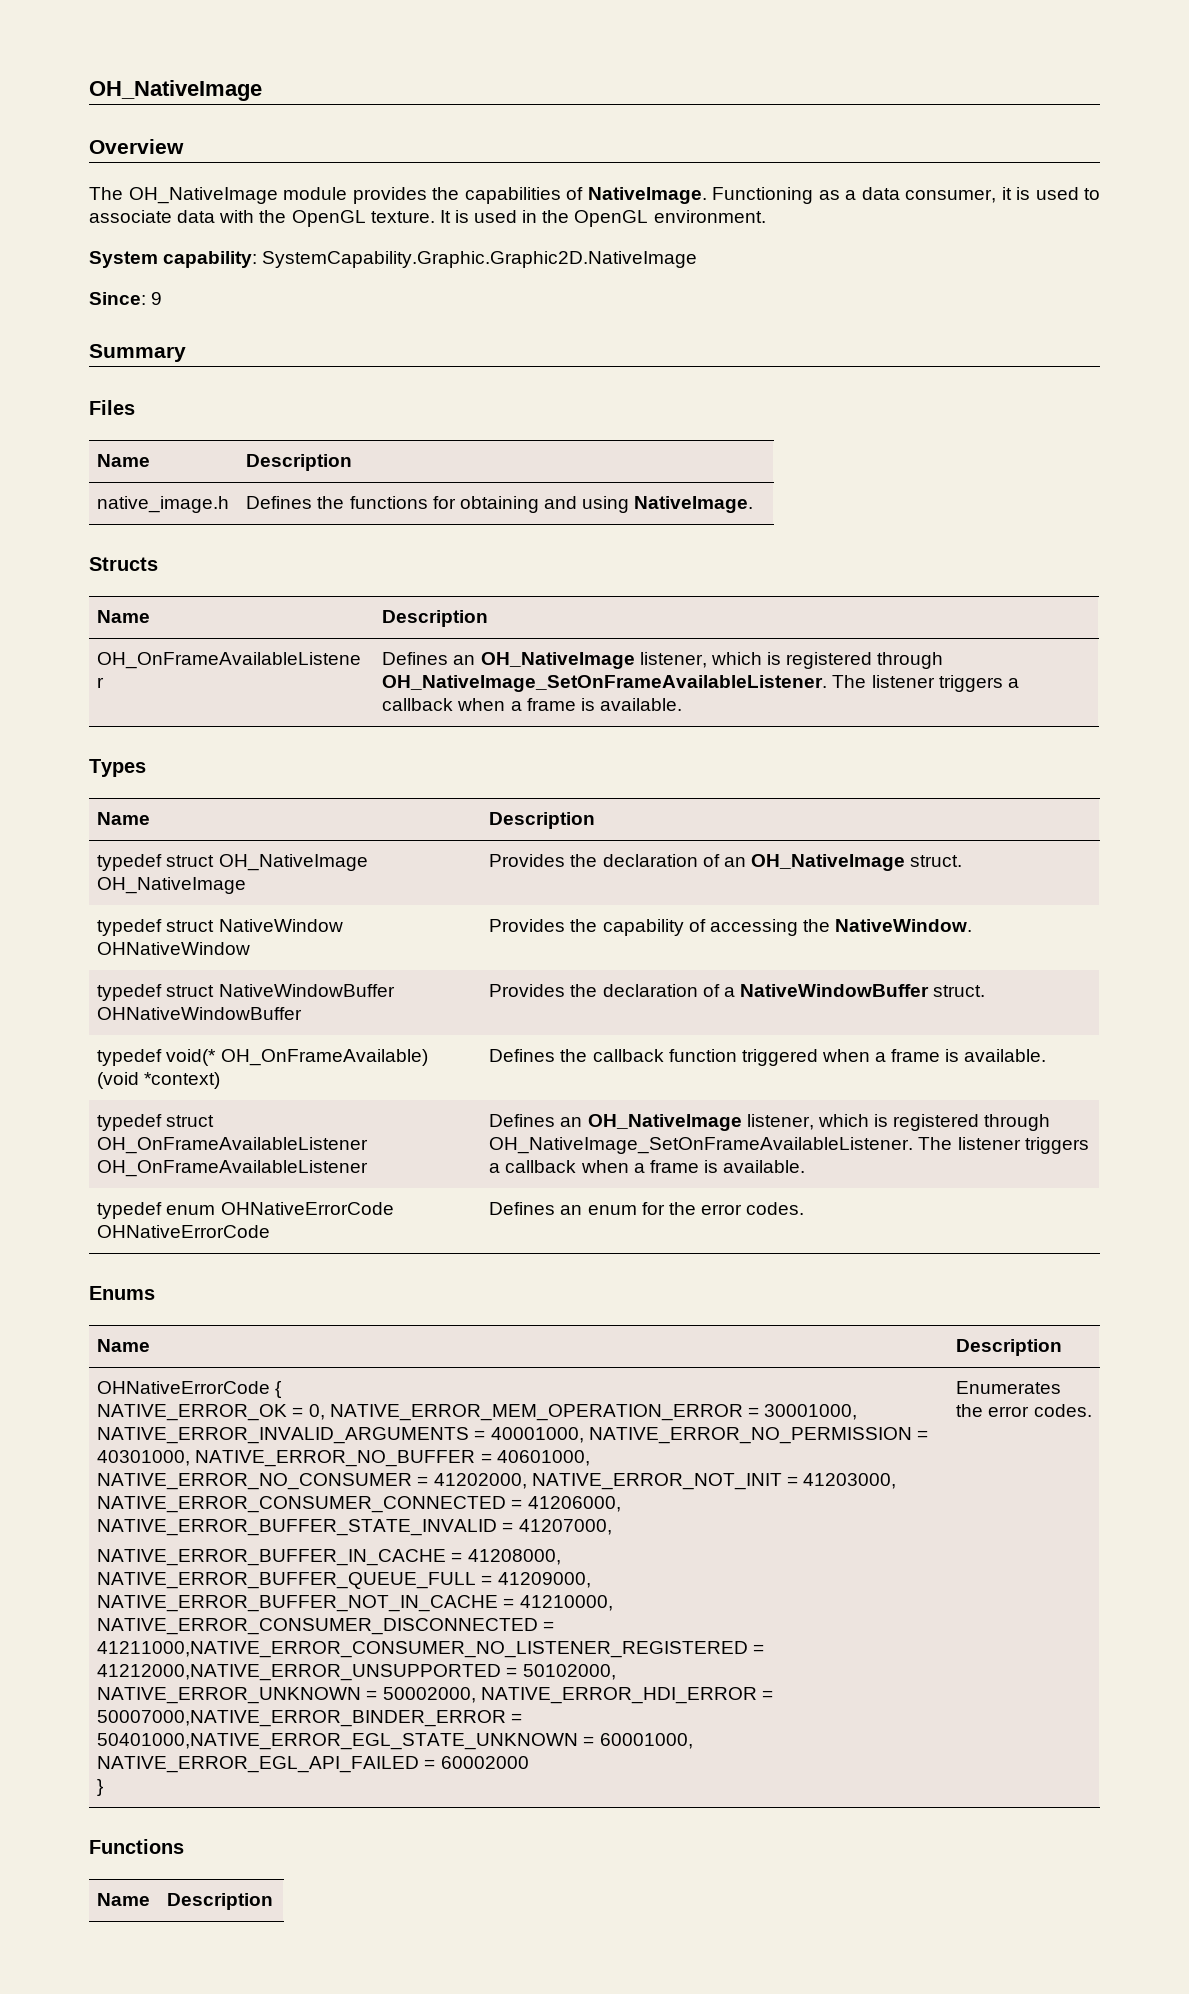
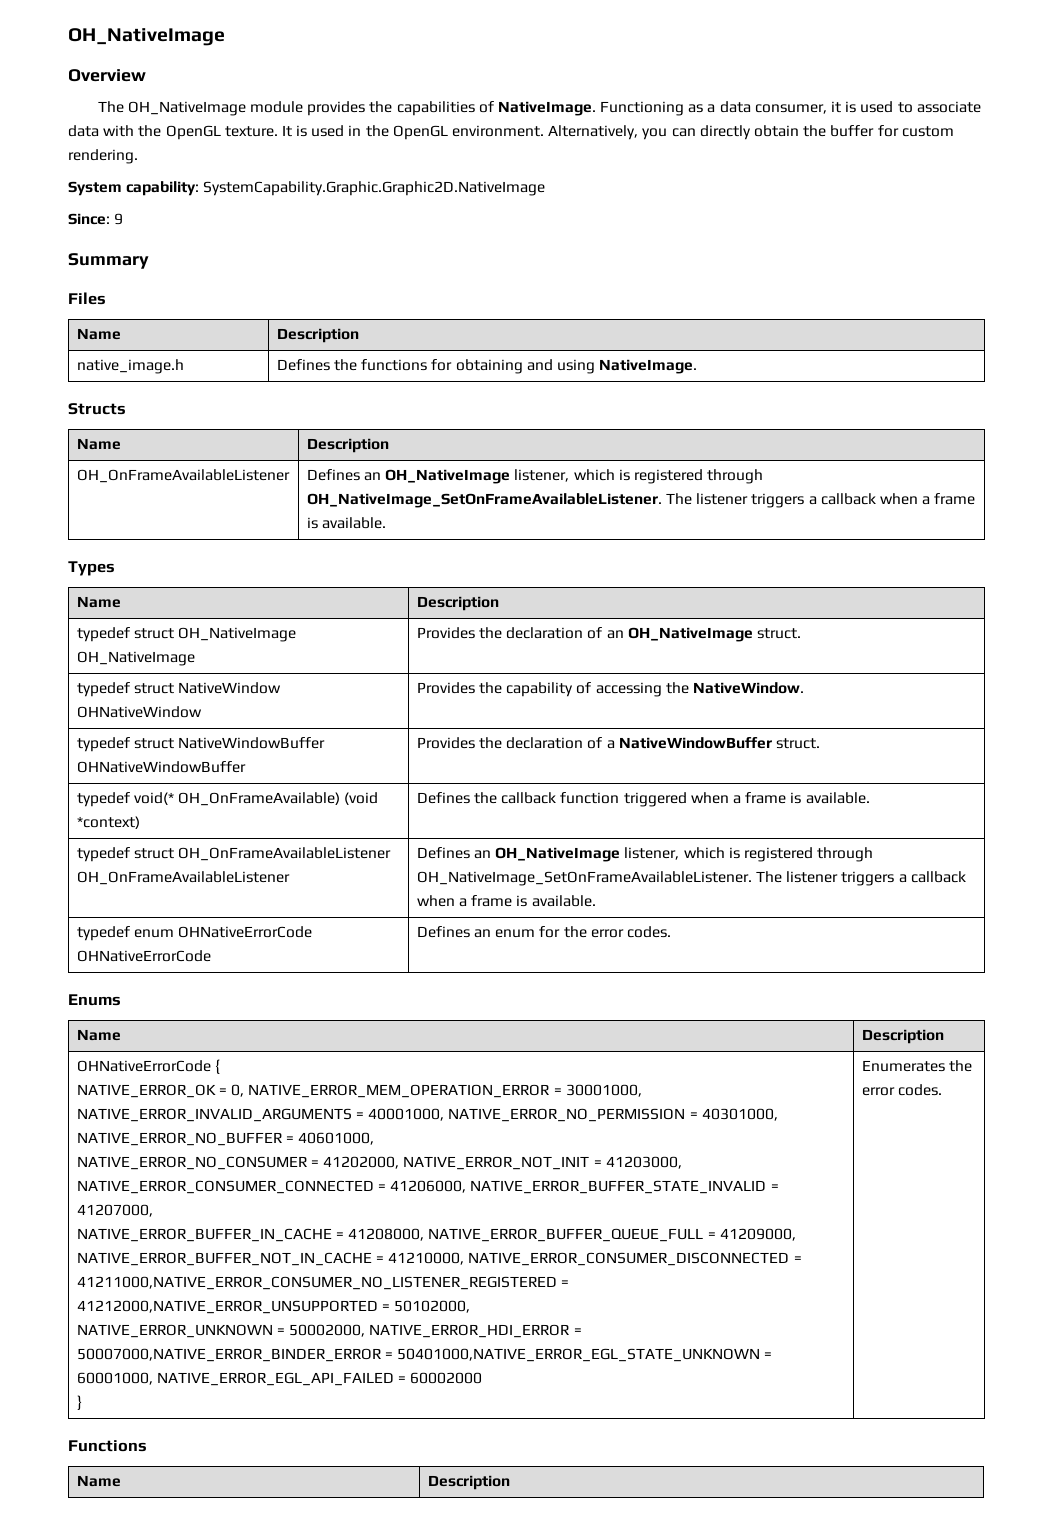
(766, 216) none -> [548,125,954,140] [68,149,138,164] Alternatively, you can directly obtain the buffer for custom rendering.

